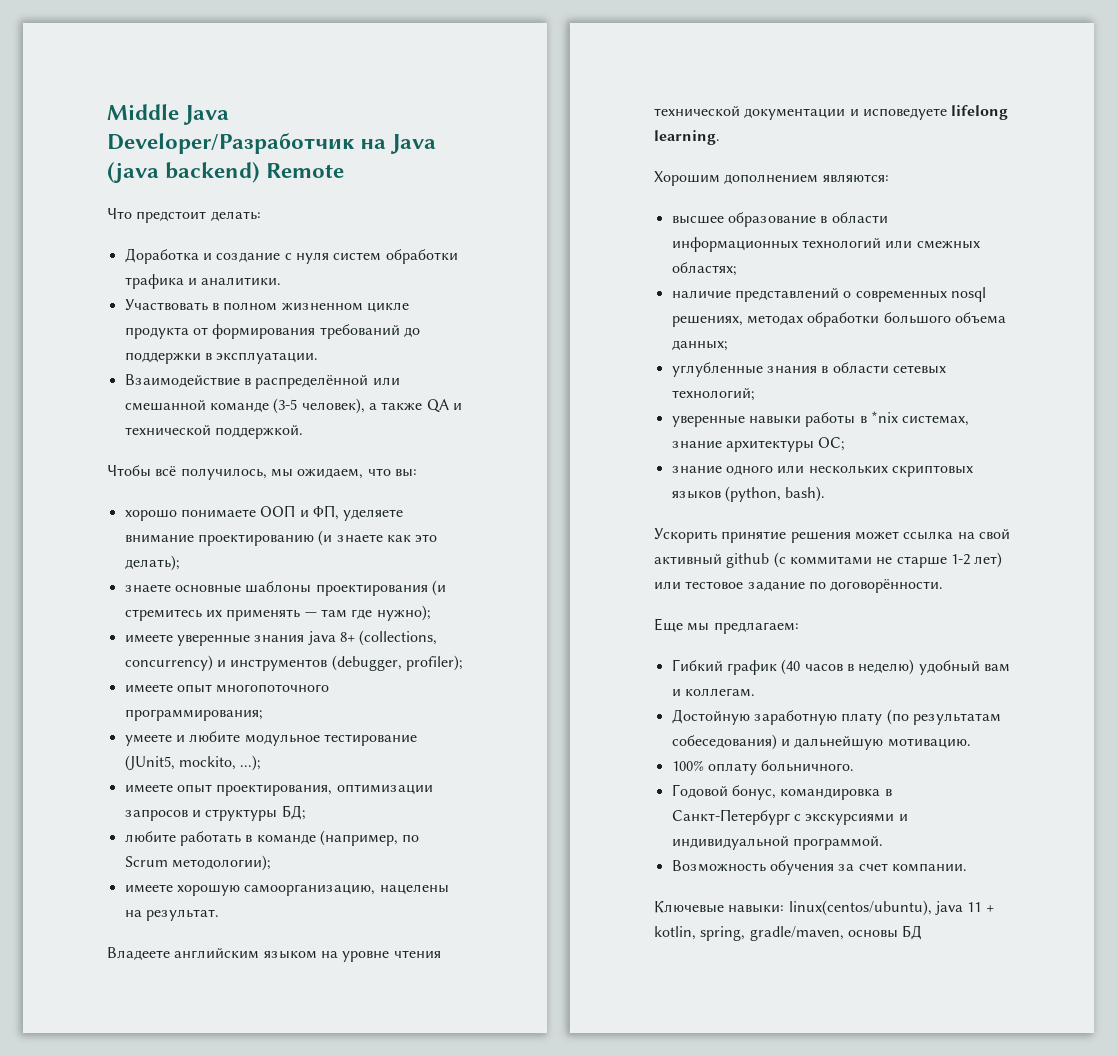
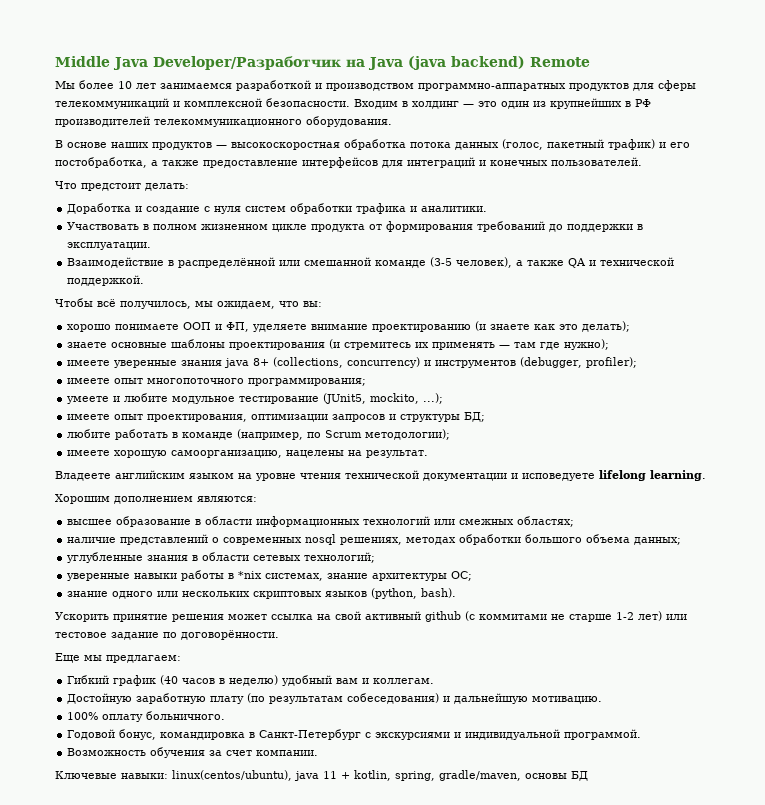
(345, 170) none -> [55,80,696,91] [55,98,651,109] [55,116,392,127] [55,139,690,150] [55,157,642,168] // Мы более 10 лет занимаемся разработкой и производством программно-аппаратных продуктов для сферы телекоммуникаций и комплексной безопасности. Входим в холдинг — это один из крупнейших в РФ производителей телекоммуникационного оборудования. // В основе наших продуктов — высокоскоростная обработка потока данных (голос, пакетный трафик) и его постобработка, а также предоставление интерфейсов для интеграций и конечных пользователей.

